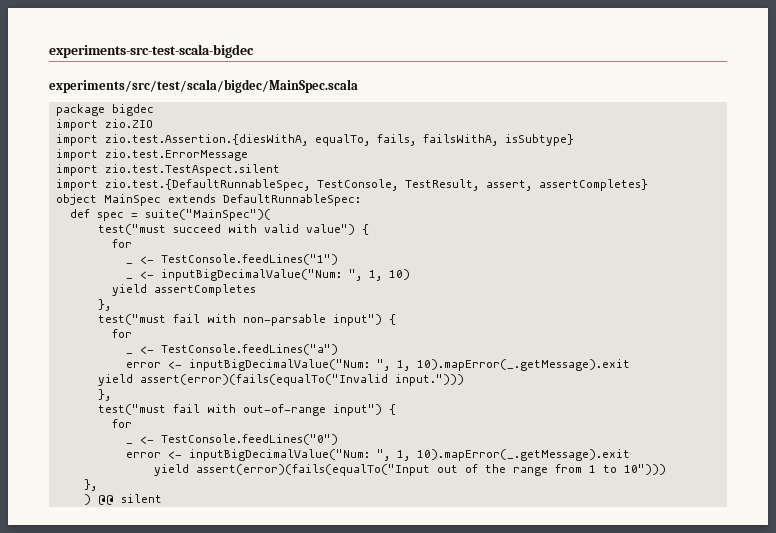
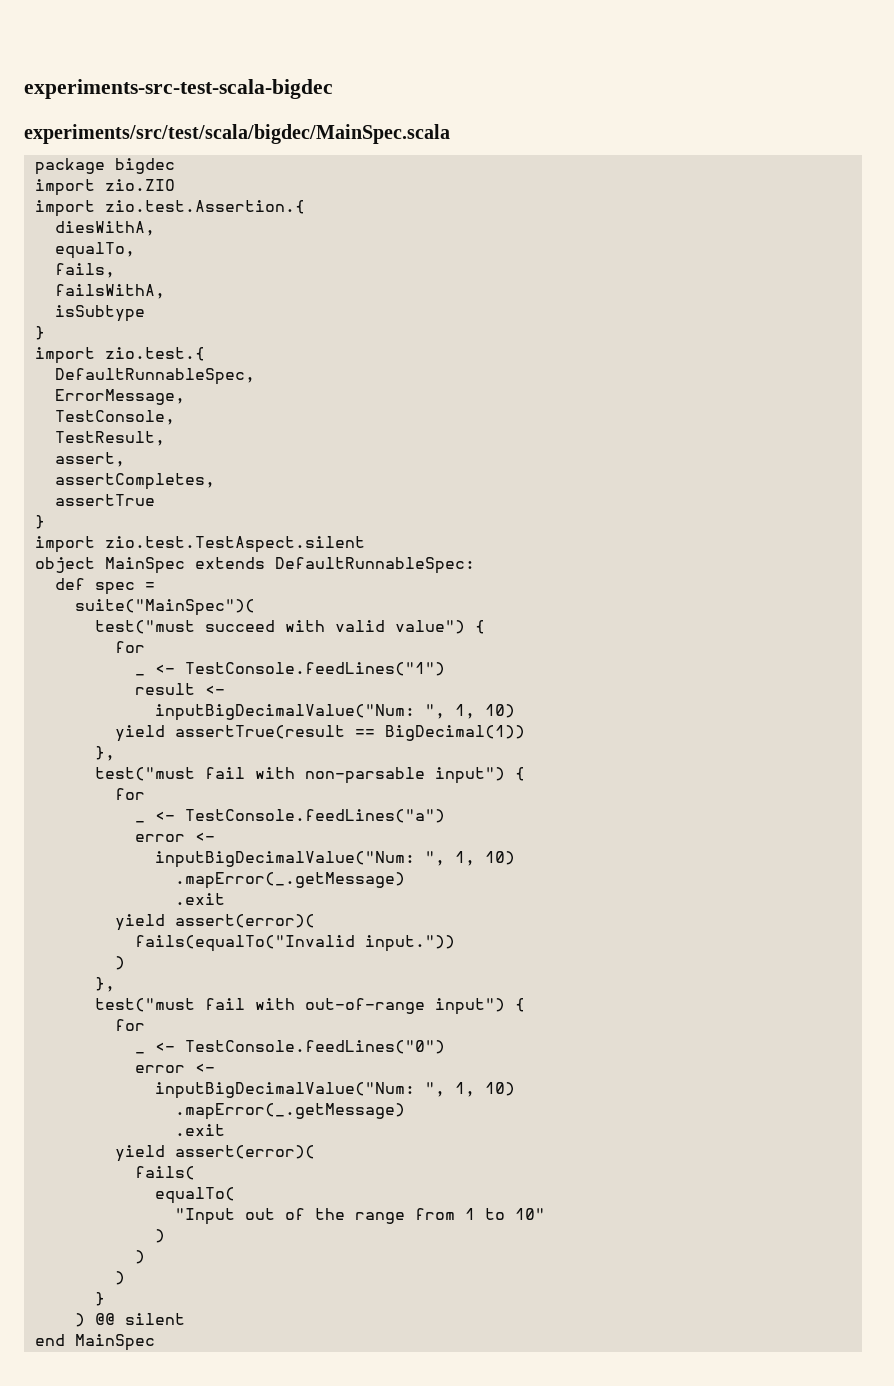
[105,134,309,146] zio.test.Assertion.{diesWithA, -> [105,200,306,214] [55,221,156,236] zio.test.Assertion.{ // diesWithA, //
(371, 140) none -> (136, 250) //
(417, 140) none -> (116, 270) //
[505,134,575,146] [56,149,249,161] [56,164,281,176] [56,179,649,191] isSubtype} // import zio.test.ErrorMessage // import zio.test.TestAspect.silent // import zio.test.{DefaultRunnableSpec, TestConsole, TestResult, assert, assertCompletes} -> [55,305,146,322] [35,326,46,340] [35,347,206,364] [55,368,256,385] [55,389,186,405] [55,410,176,425] [55,431,166,446] [55,452,126,467] [55,473,216,490] [55,494,156,506] [35,515,46,529] [35,536,366,553] // isSubtype // } // import zio.test.{ // DefaultRunnableSpec, // ErrorMessage, // TestConsole, // TestResult, // assert, // assertCompletes, // assertTrue // } // import zio.test.TestAspect.silent
(139, 215) none -> (156, 586) //
[126,271,155,279] _ <- -> [135,683,226,695] result <- //
[154,284,257,296] assertCompletes -> [175,725,526,741] assertTrue(result == BigDecimal(1))
[189,359,631,371] [98,374,465,386] inputBigDecimalValue("Num: ", 1, 10).mapError(_.getMessage).exit // yield assert(error)(fails(equalTo("Invalid input."))) -> [155,851,516,868] [175,872,406,889] [175,893,226,905] [115,914,316,931] [135,935,456,952] [115,956,126,970] // inputBigDecimalValue("Num: ", 1, 10) // .mapError(_.getMessage) // .exit // yield assert(error)( // fails(equalTo("Invalid input.")) // )
[189,449,631,461] [154,464,431,476] inputBigDecimalValue("Num: ", 1, 10).mapError(_.getMessage).exit // yield assert(error)(fails(equalTo("Input -> [155,1082,516,1099] [175,1103,406,1120] [175,1124,226,1136] [115,1145,316,1162] [135,1166,196,1180] [155,1187,236,1204] [175,1208,236,1225] // inputBigDecimalValue("Num: ", 1, 10) // .mapError(_.getMessage) // .exit // yield assert(error)( // fails( // equalTo( // "Input
[624,464,667,475] [84,479,98,491] 10"))) // }, -> [515,1208,546,1220] [155,1229,166,1243] [135,1250,146,1264] [115,1271,126,1285] [95,1292,106,1306] 10" // ) // ) // ) // }
(163, 498) none -> [35,1334,156,1351] // end MainSpec

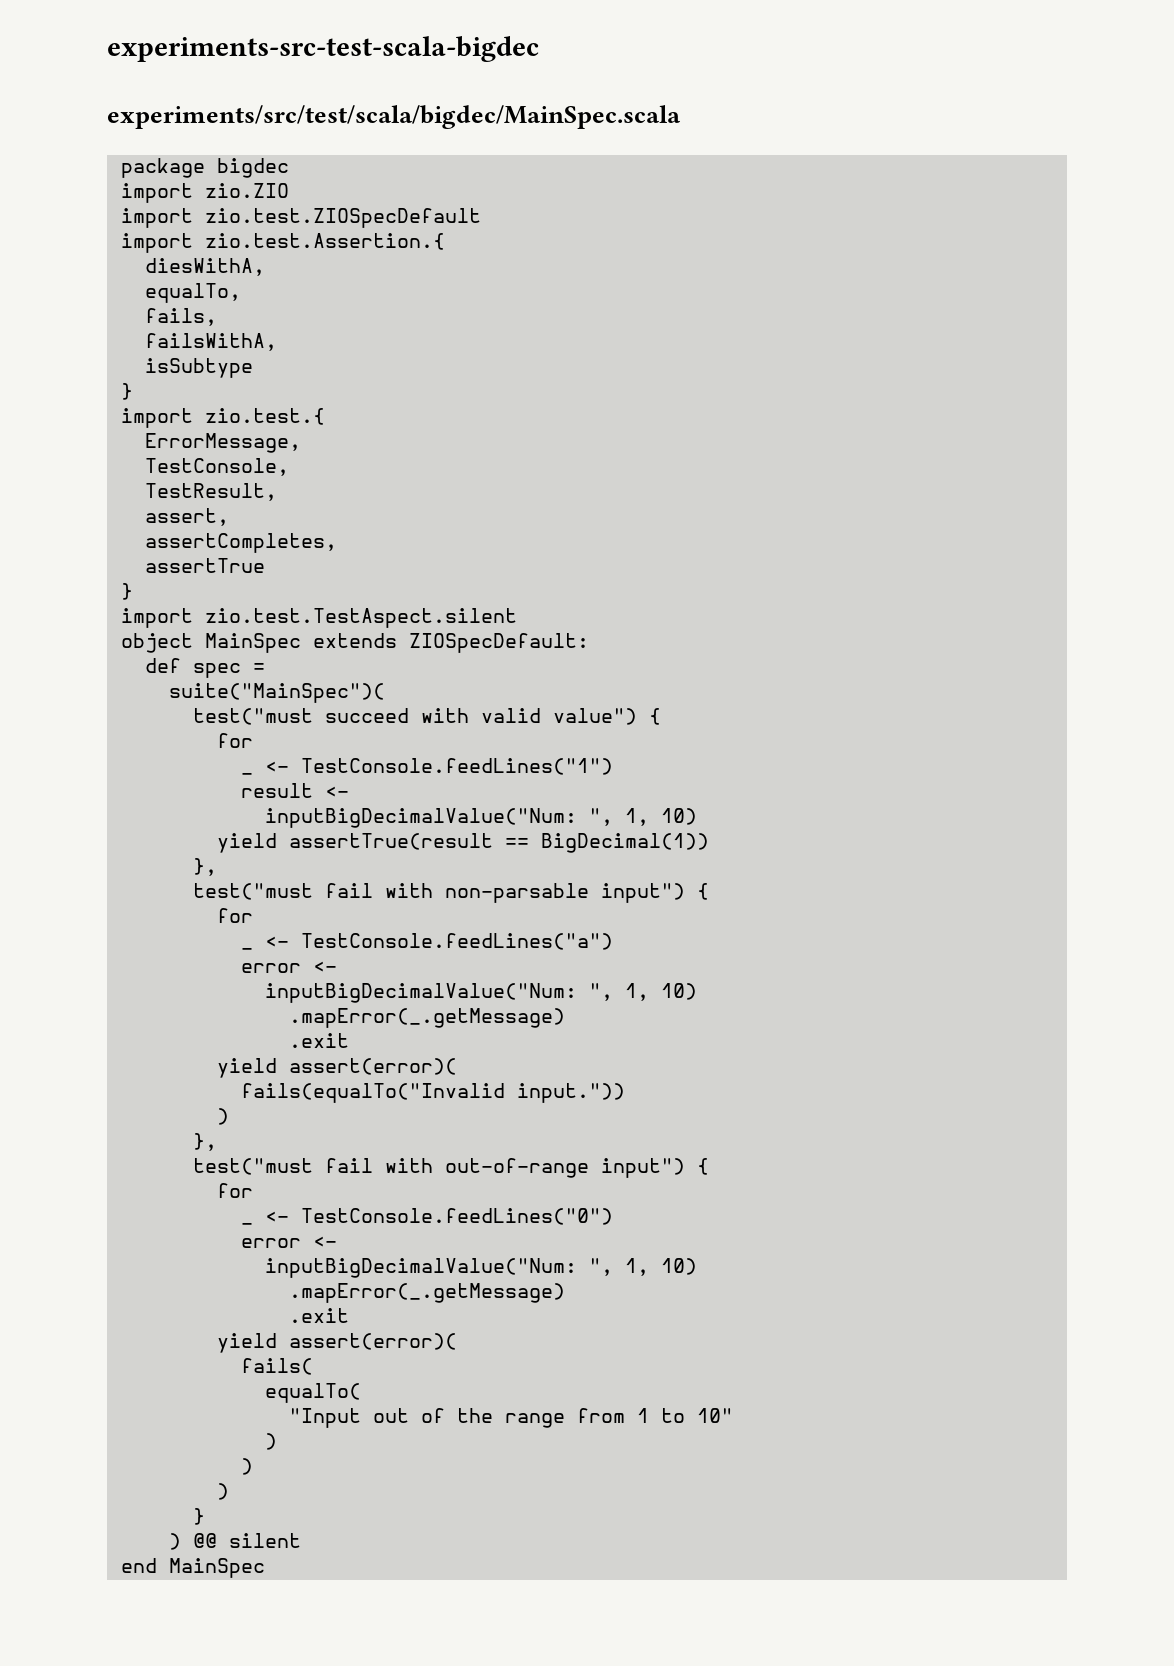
(176, 185) none -> [120,208,481,228] // import zio.test.ZIOSpecDefault
[55,368,256,385] // DefaultRunnableSpec, -> (325, 416) none
[275,557,476,574] DefaultRunnableSpec: -> [408,633,589,653] ZIOSpecDefault:

